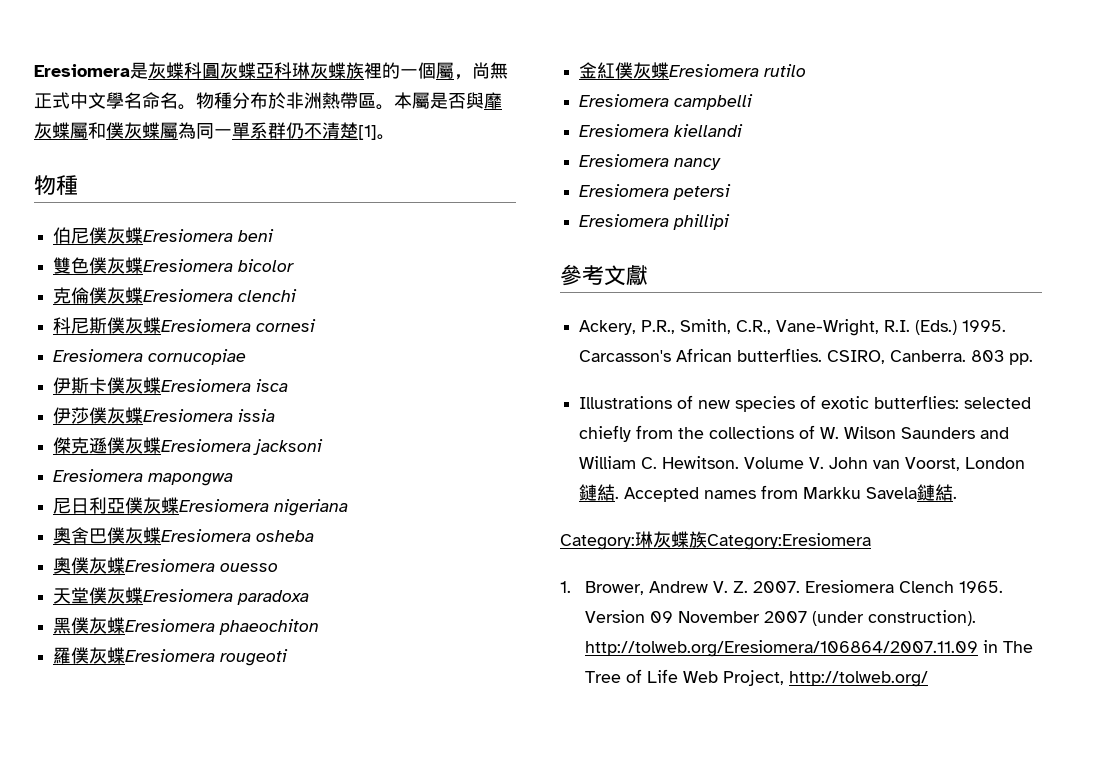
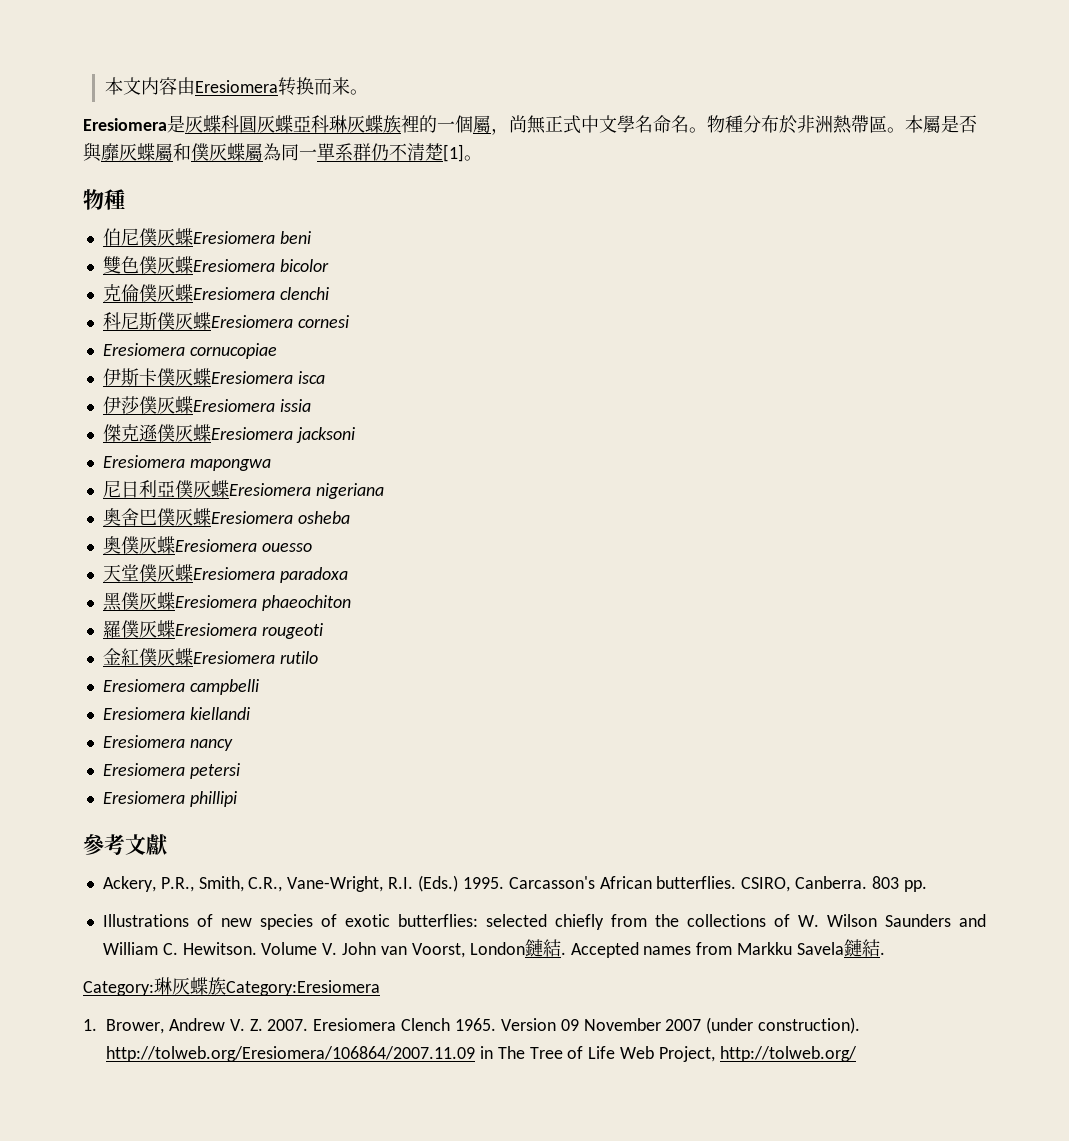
(34, 70) none -> [104,77,368,96] 本文内容由Eresiomera转换而来。 //

